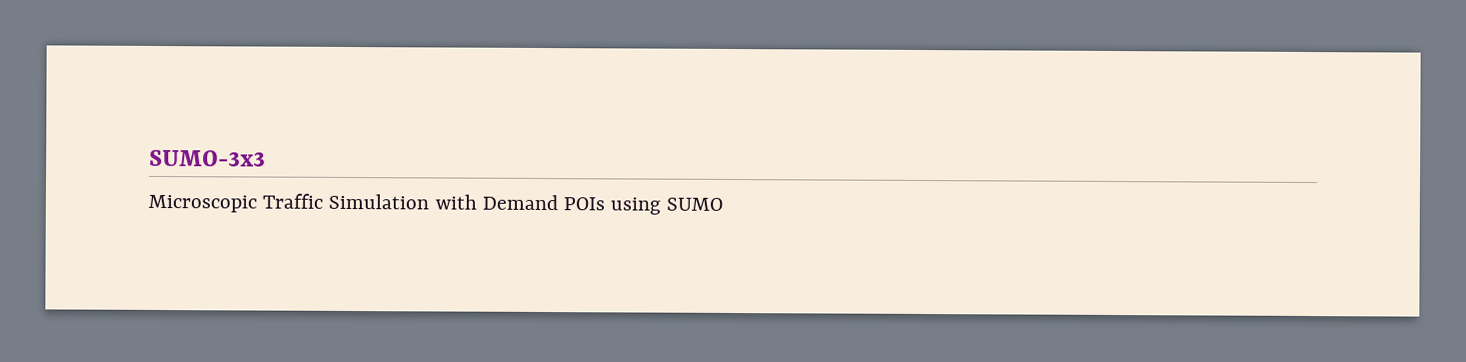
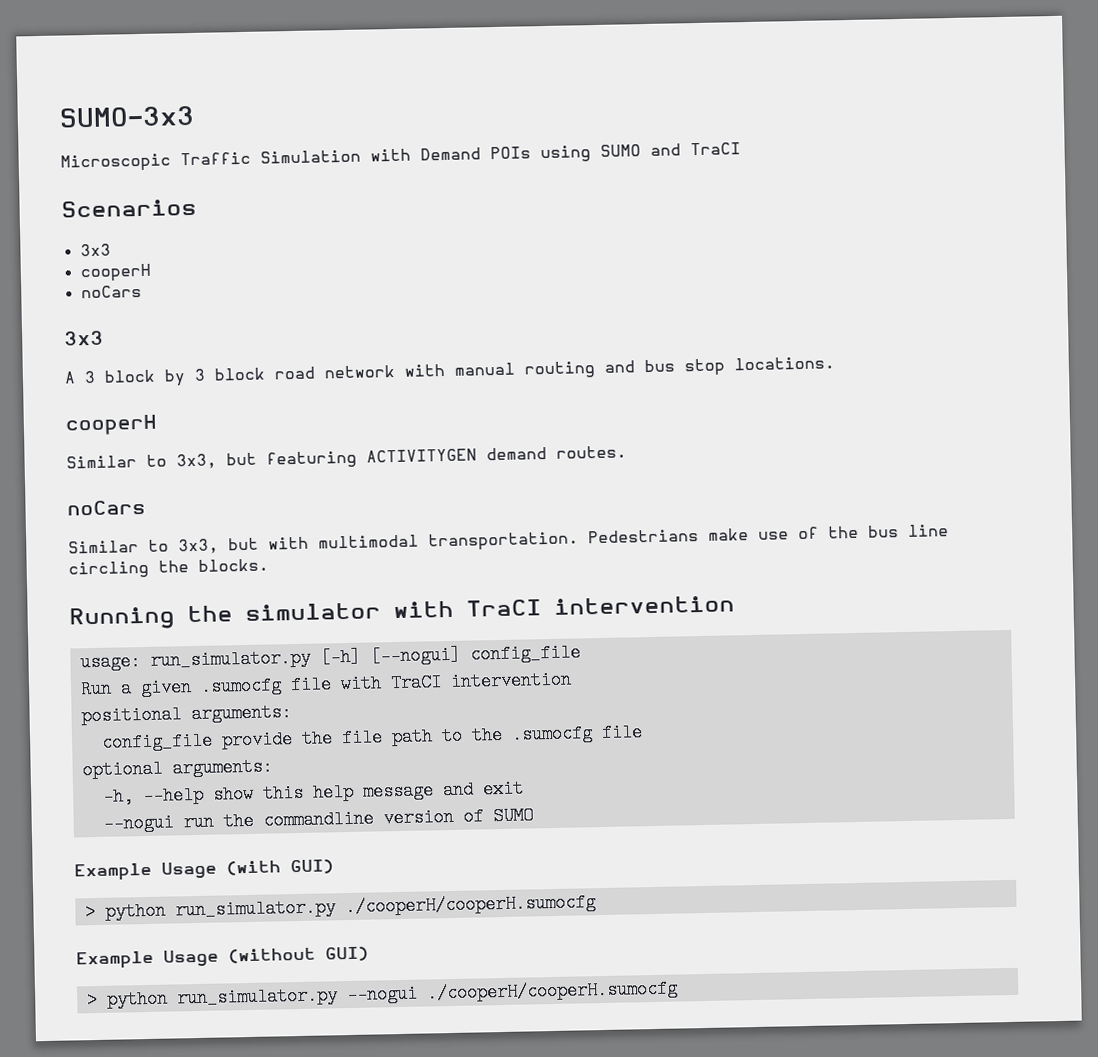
(724, 204) none -> [650,142,741,156] [61,198,197,218] [79,243,111,257] [79,263,152,283] [80,284,142,299] [64,330,104,346] [64,356,835,387] [65,414,158,436] [66,445,627,470] [67,499,146,516] [68,524,949,555] [68,558,269,579] [69,595,735,631] [79,643,581,672] [79,670,572,699] [80,703,292,726] [100,723,643,752] [81,757,273,780] [102,779,524,806] [102,806,534,833] [74,859,334,882] [84,893,596,922] [76,946,369,970] [86,979,678,1010] and TraCI // Scenarios // 3x3 // cooperH // noCars // 3x3 // A 3 block by 3 block road network with manual routing and bus stop locations. // cooperH // Similar to 3x3, but featuring ACTIVITYGEN demand routes. // noCars // Similar to 3x3, but with multimodal transportation. Pedestrians make use of the bus line circling the blocks. // Running the simulator with TraCI intervention // usage: run_simulator.py [-h] [--nogui] config_file // Run a given .sumocfg file with TraCI intervention // positional arguments: // config_file provide the file path to the .sumocfg file // optional arguments: // -h, --help show this help message and exit // --nogui run the commandline version of SUMO // Example Usage (with GUI) // > python run_simulator.py ./cooperH/cooperH.sumocfg // Example Usage (without GUI) // > python run_simulator.py --nogui ./cooperH/cooperH.sumocfg

